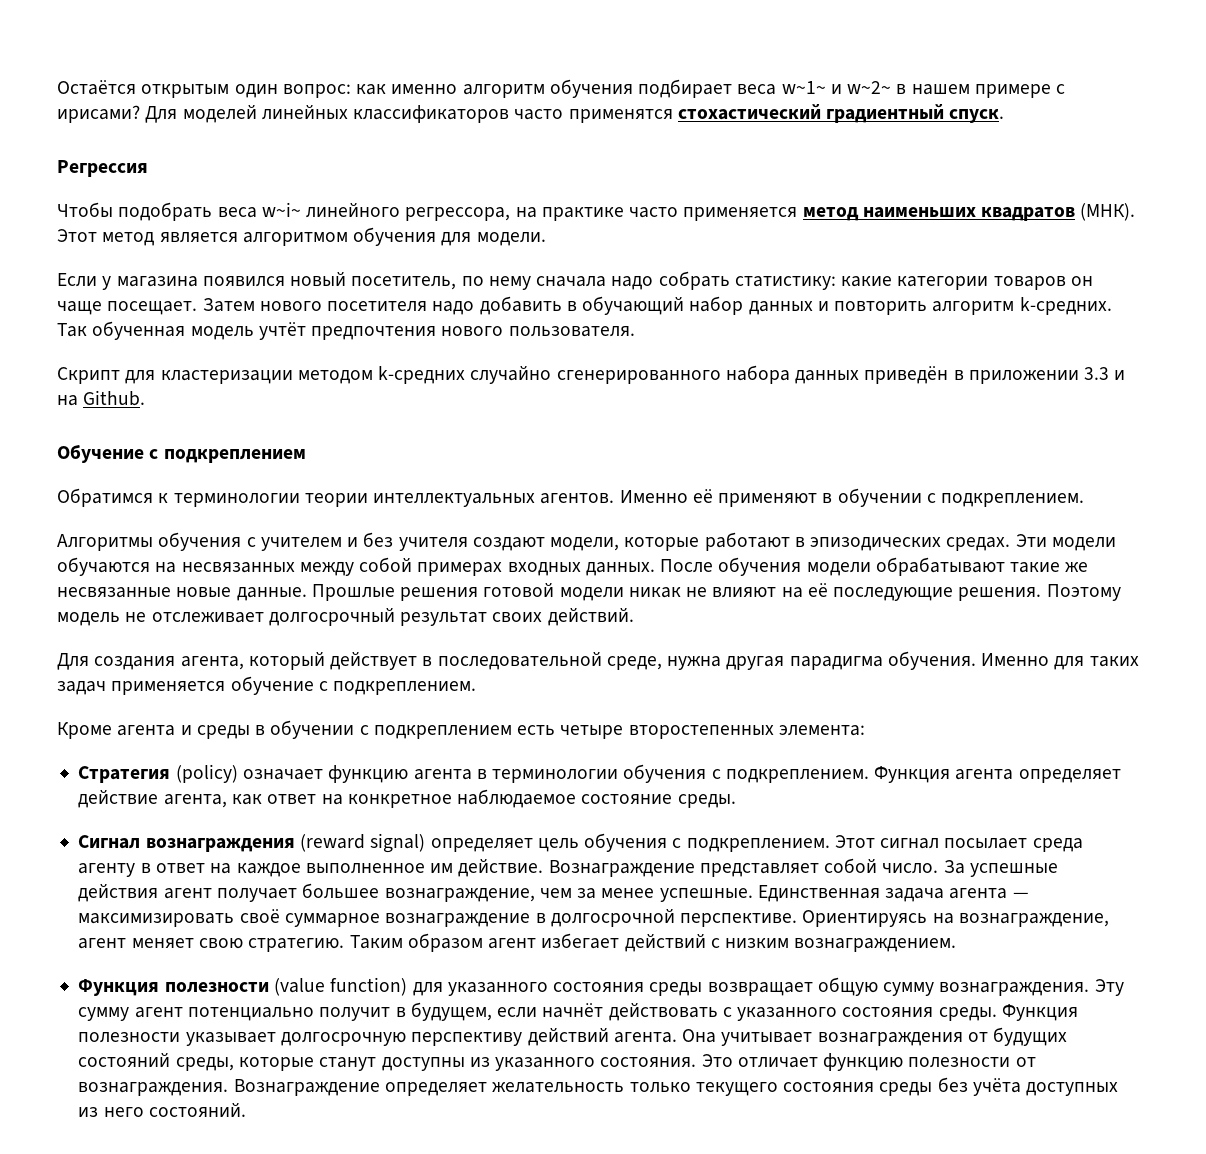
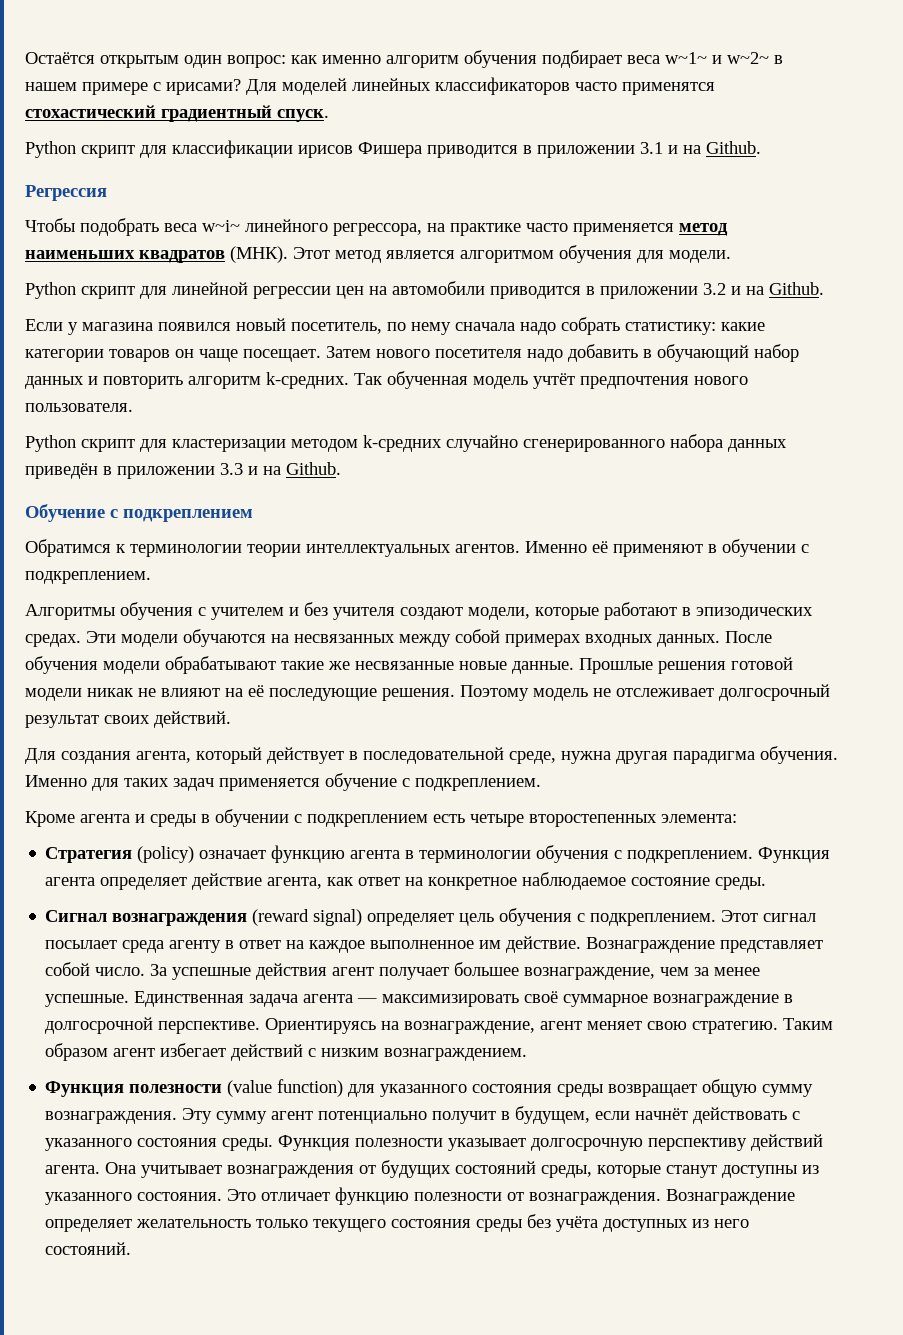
(1005, 116) none -> [25,140,761,158] // Python скрипт для классификации ирисов Фишера приводится в приложении 3.1 и на Github.
(546, 239) none -> [25,281,824,299] // Python скрипт для линейной регрессии цен на автомобили приводится в приложении 3.2 и на Github.
[57,367,120,384] Скрипт -> [25,435,135,452] Python скрипт

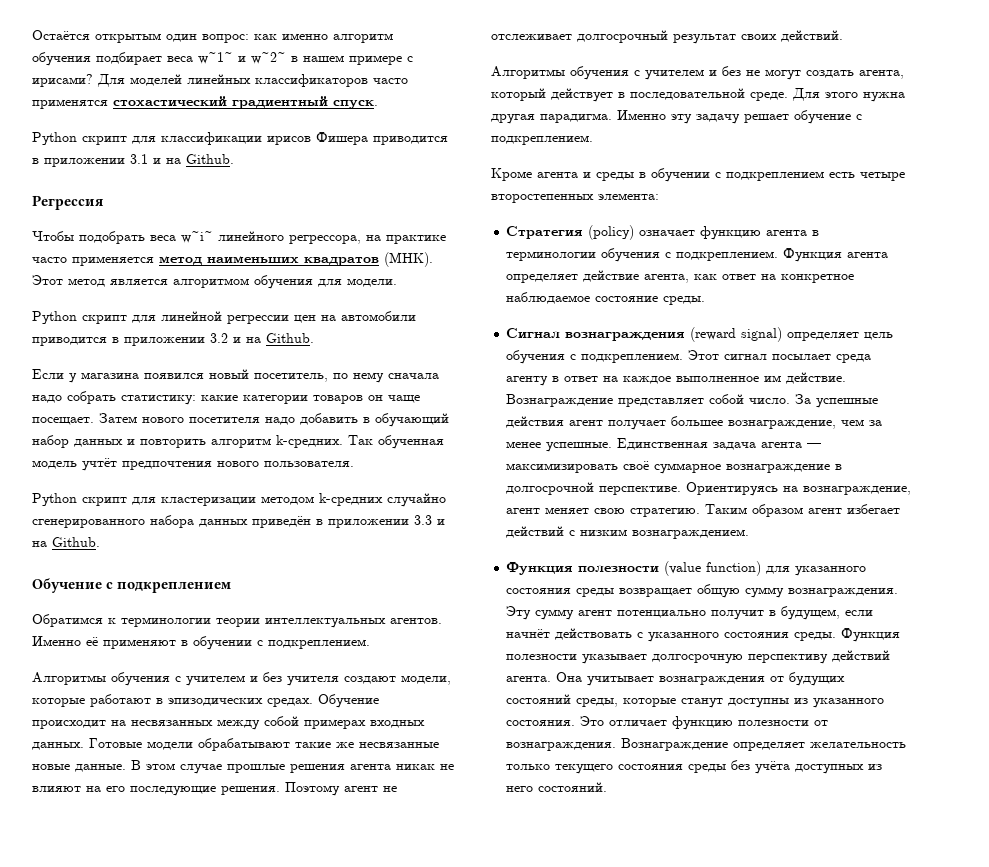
[86,629,266,647] Эти модели обучаются -> [318,694,379,708] [32,720,106,729] Обучение происходит
[725,631,772,643] [25,656,98,674] После обучения -> [89,738,142,748] Готовые
[579,657,793,674] [25,688,82,701] Прошлые решения готовой модели -> [131,760,391,774] В этом случае прошлые решения агента
[248,685,264,697] её -> [106,786,125,792] его
[533,688,588,701] модель -> [344,786,378,792] агент
[25,748,131,764] Для создания -> [491,66,854,80] Алгоритмы обучения с учителем и без не могут создать
[509,746,838,764] [25,775,320,791] среде, нужна другая парадигма обучения. Именно для таких задач применяется -> [750,88,905,102] [491,110,789,124] среде. Для этого нужна другая парадигма. Именно эту задачу решает

